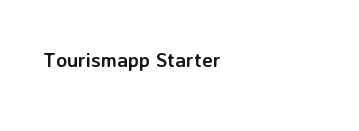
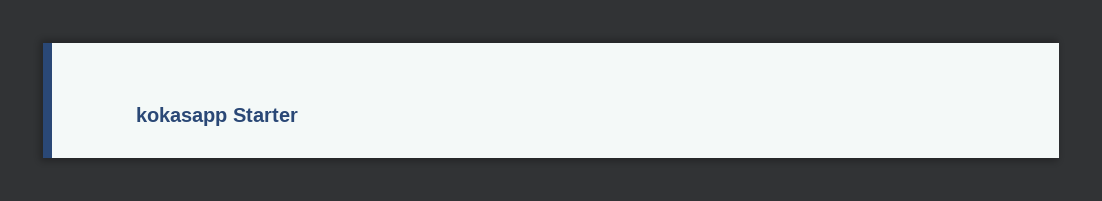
[43,53,150,71] Tourismapp -> [136,107,227,126] kokasapp

